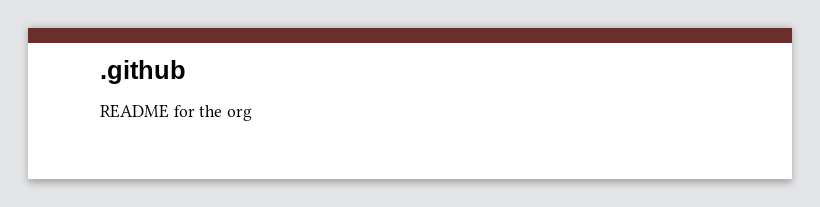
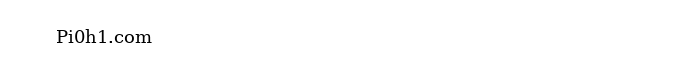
[100,60,186,84] [100,104,253,121] .github // README for the org -> [56,29,152,43] Pi0h1.com

